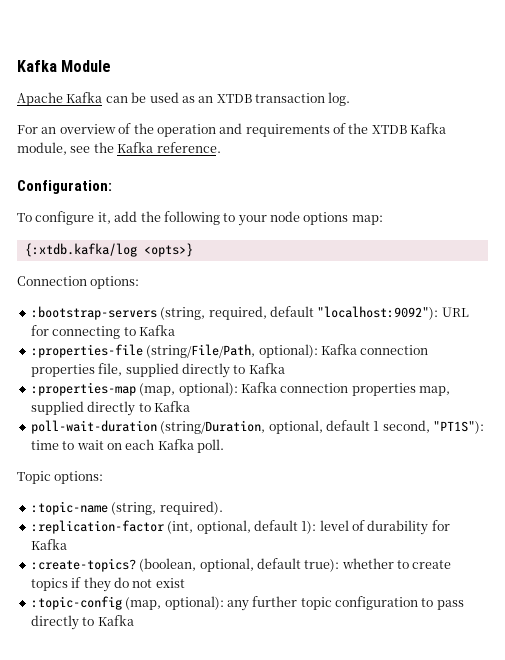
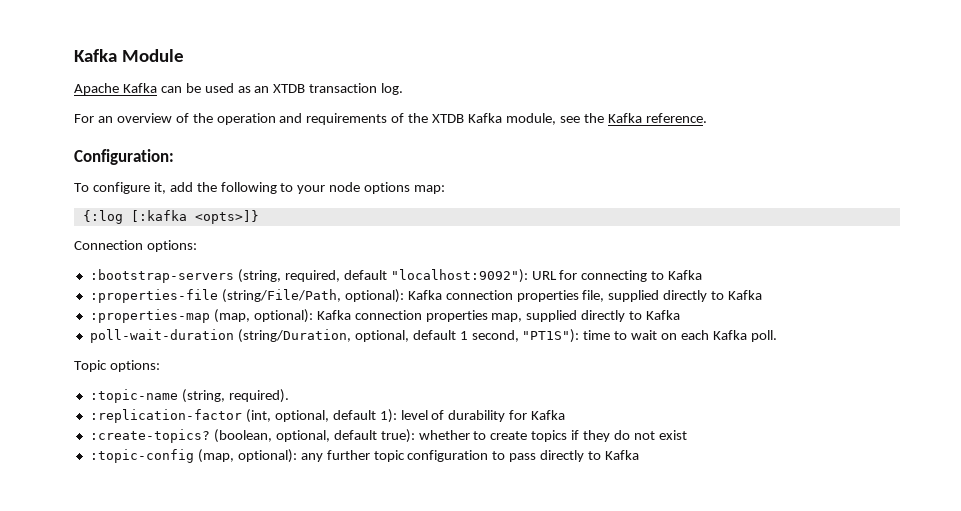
[24,243,193,257] {:xtdb.kafka/log <opts>} -> [82,210,259,224] {:log [:kafka <opts>]}

